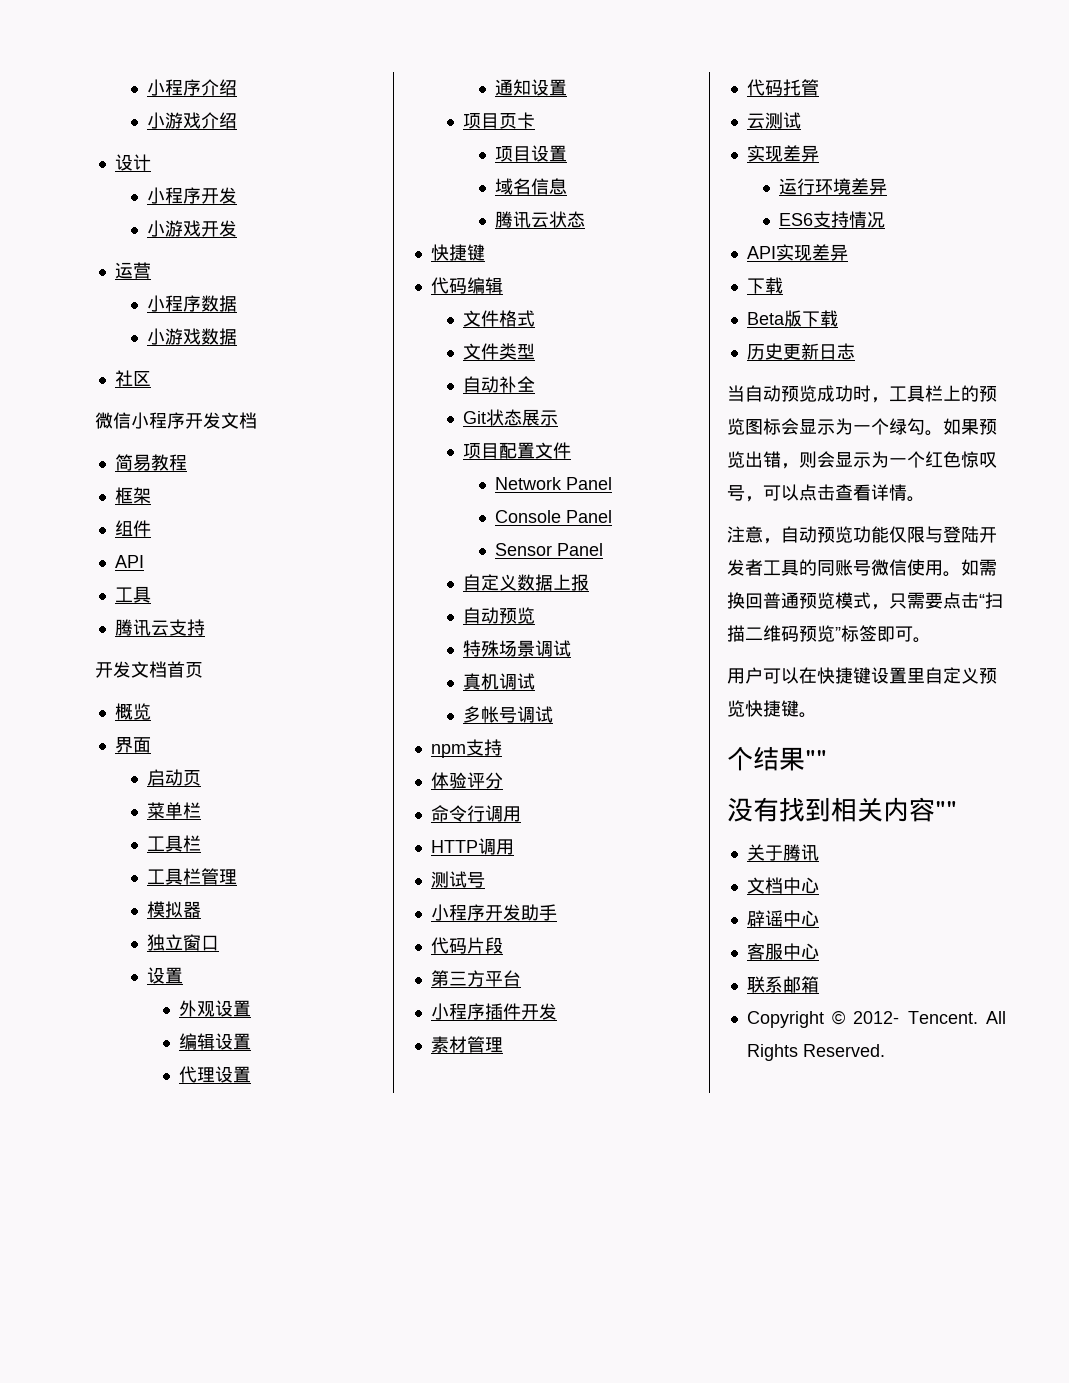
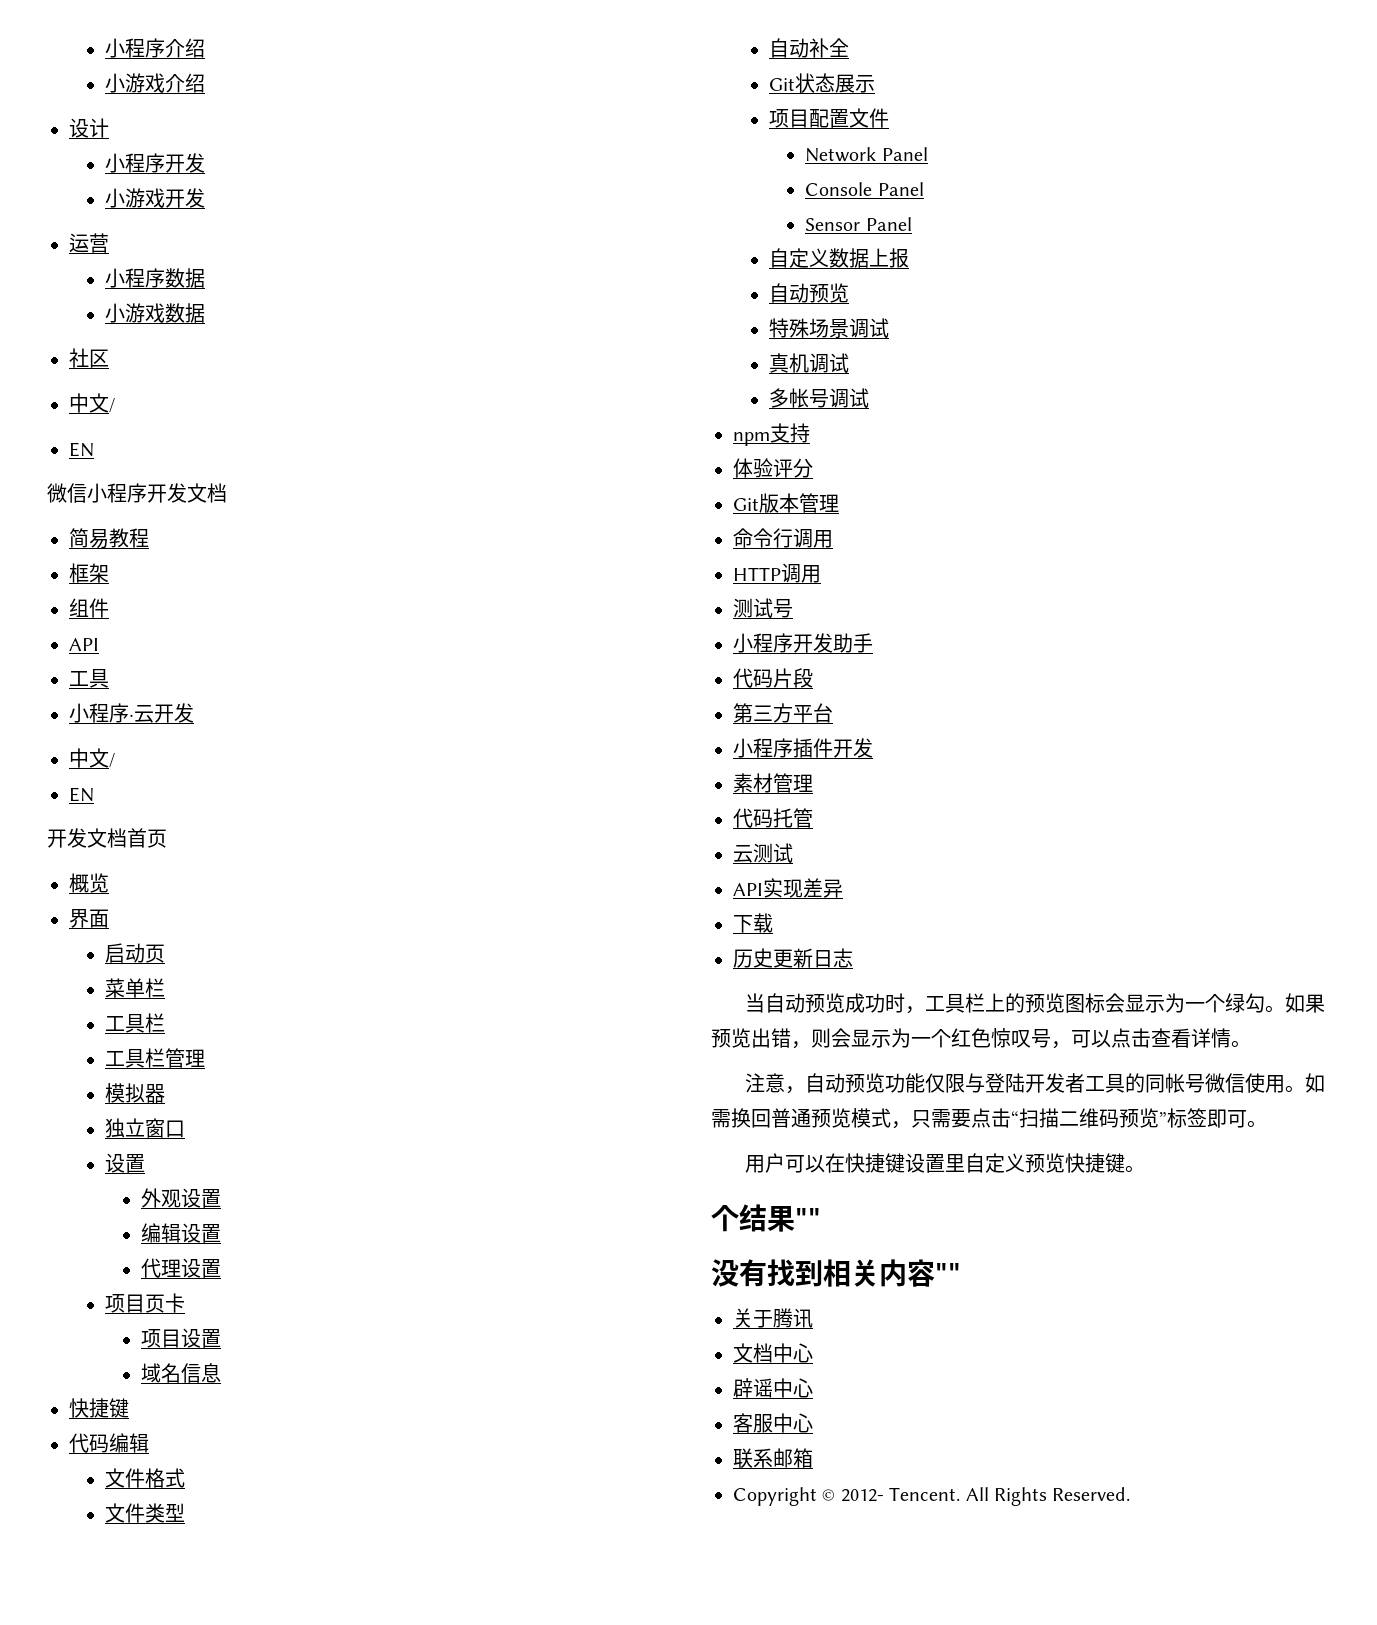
(151, 378) none -> [69,393,115,413] [69,442,94,457] // 中文/ // EN
[114,619,205,636] 腾讯云支持 -> [69,703,194,723] [69,748,115,768] [69,787,94,802] 小程序·云开发 // 中文/ // EN
[495,79,568,96] // 通知设置 -> (222, 1268) none
[495,211,586,228] // 腾讯云状态 -> (222, 1373) none
(503, 780) none -> [733,493,839,513] // Git版本管理
[746,145,819,162] [778,178,887,195] [778,211,885,228] // 实现差异 // 运行环境差异 // ES6支持情况 -> (793, 853) none
[746,310,838,327] // Beta版下载 -> (773, 923) none
[835,559,853,576] 账 -> [1165,1073,1186,1093] 帐

